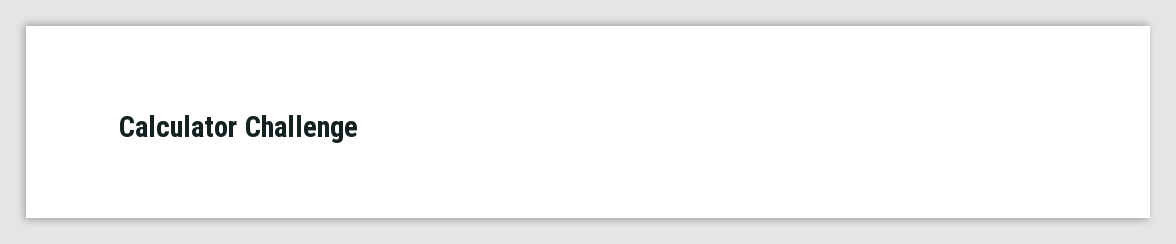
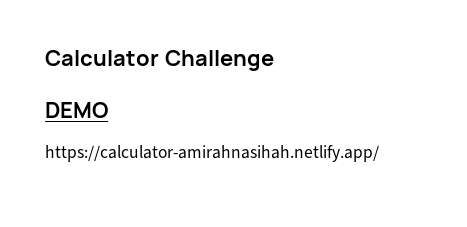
(358, 129) none -> [45,102,108,118] [45,145,379,162] // DEMO // https://calculator-amirahnasihah.netlify.app/

